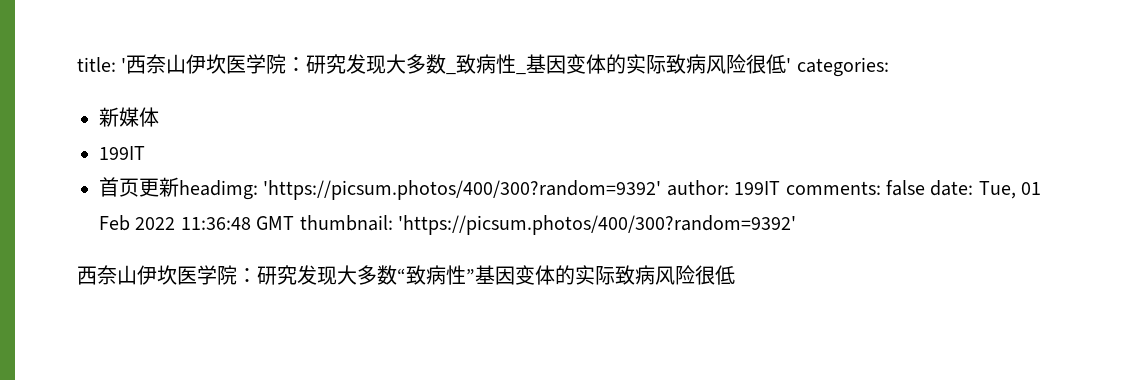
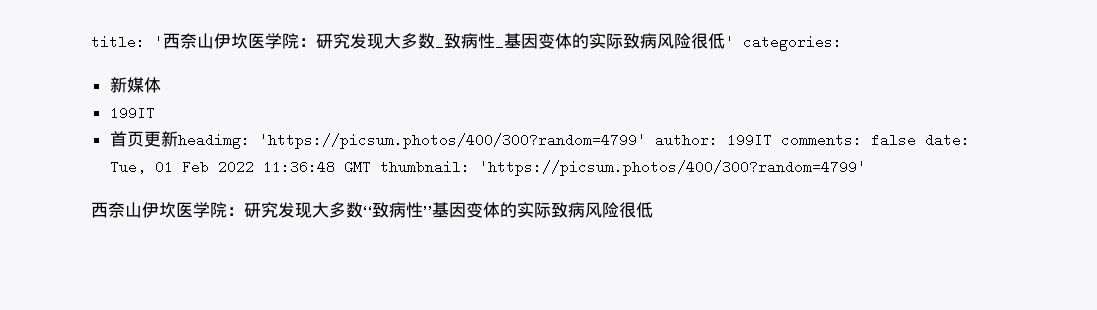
[263,180,662,200] 'https://picsum.photos/400/300?random=9392' -> [258,133,646,149] 'https://picsum.photos/400/300?random=4799'
[398,215,796,235] 'https://picsum.photos/400/300?random=9392' -> [478,160,866,176] 'https://picsum.photos/400/300?random=4799'

